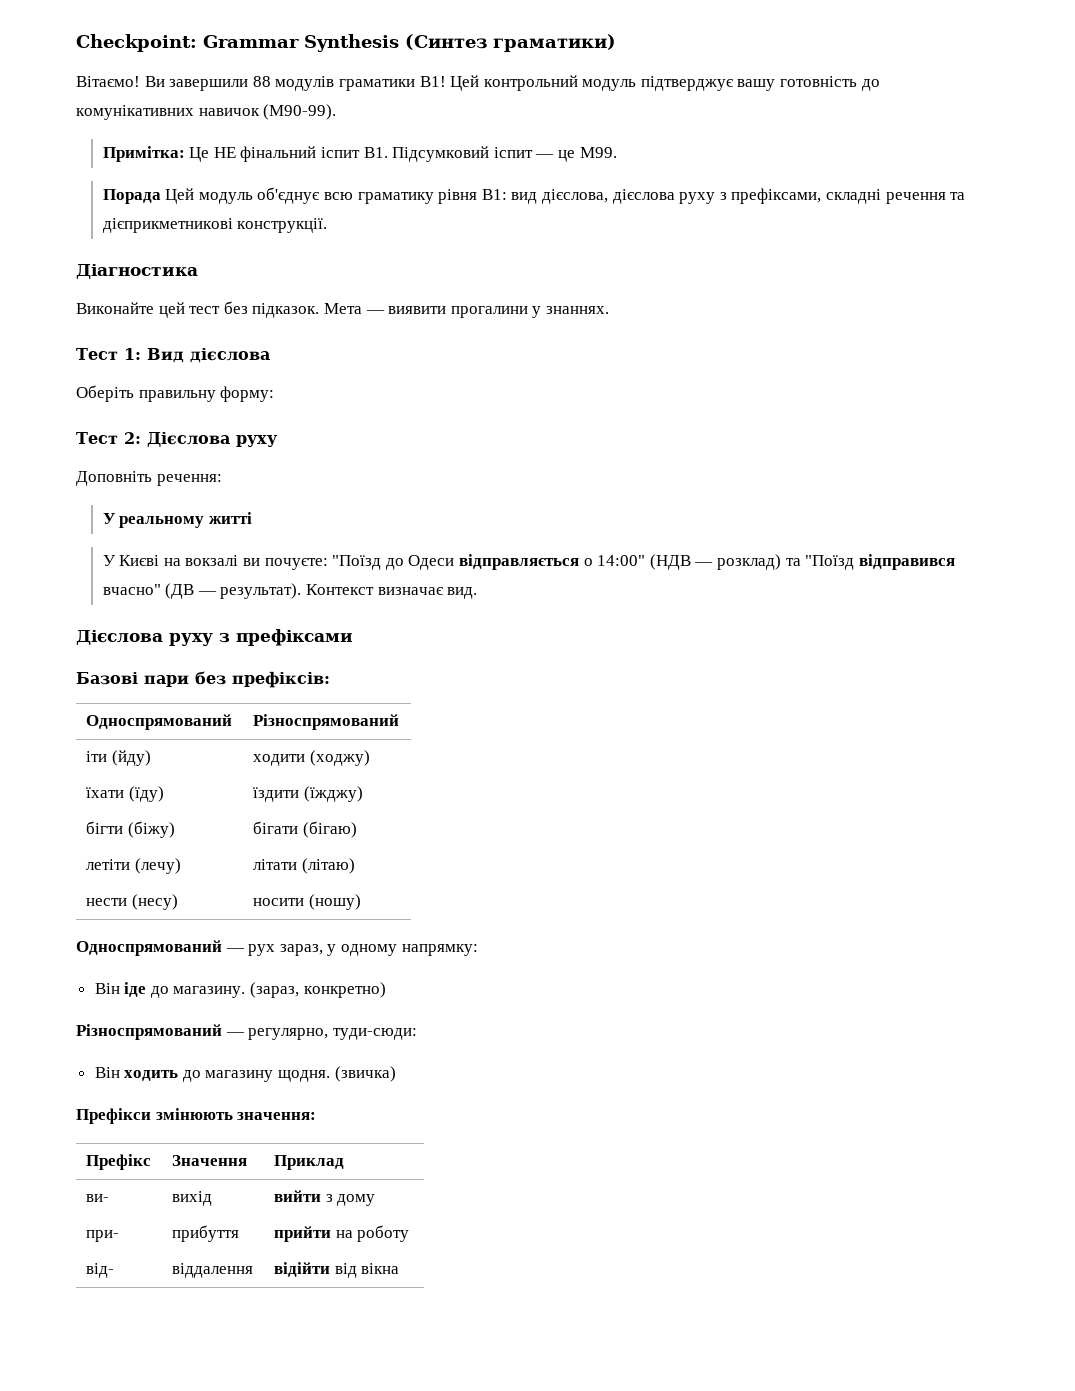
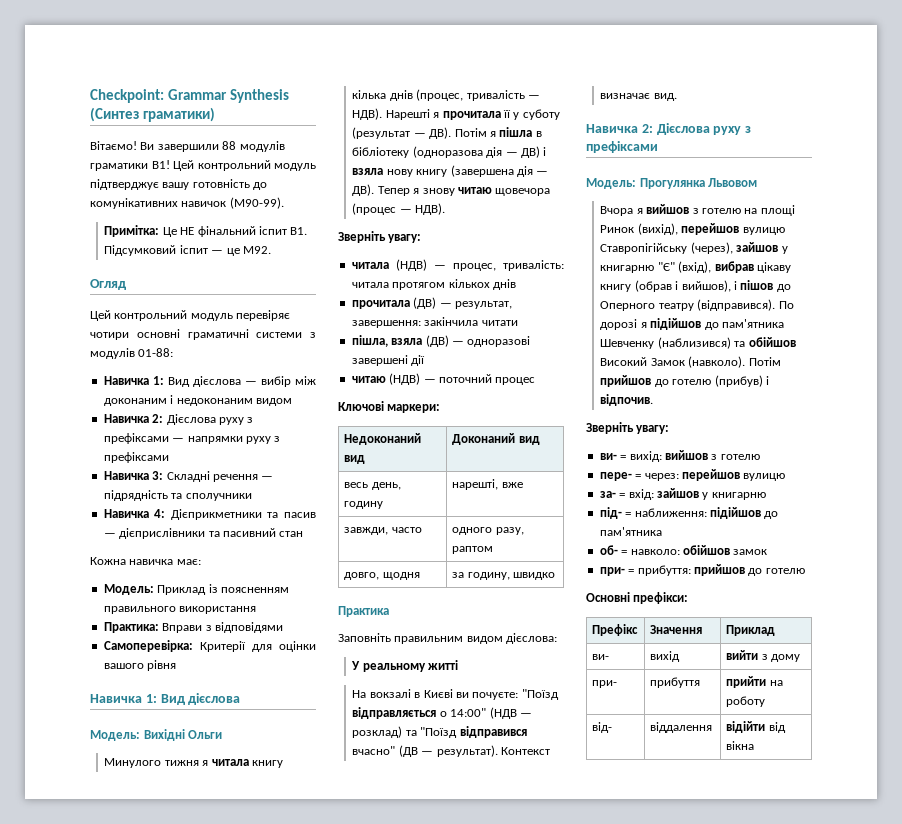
[579,147,617,158] [102,187,966,204] [102,218,328,233] [76,264,198,279] [76,301,609,318] [76,348,270,363] [76,385,275,402] [76,432,278,447] [76,471,222,486] M99. // Порада Цей модуль об'єднує всю граматику рівня B1: вид дієслова, дієслова руху з префіксами, складні речення та дієприкметникові конструкції. // Діагностика // Виконайте цей тест без підказок. Мета — виявити прогалини у знаннях. // Тест 1: Вид дієслова // Оберіть правильну форму: // Тест 2: Дієслова руху // Доповніть речення: -> [242,246,271,254] [90,279,126,290] [90,310,291,321] [90,329,316,340] [90,348,174,359] [103,376,316,387] [103,395,292,406] [103,414,254,425] [103,433,281,444] [103,452,169,463] [103,471,274,482] [103,490,252,501] [103,509,316,520] [103,528,304,539] [90,557,201,565] [103,584,289,595] [103,606,257,614] [103,622,283,633] [103,640,316,652] [103,660,177,671] [90,693,241,705] [90,729,223,741] [104,758,283,768] [352,89,540,101] [352,108,560,120] [352,127,542,139] [352,146,547,158] [352,165,549,177] [352,184,551,196] [352,203,446,215] [338,231,422,243] [351,259,564,271] [351,279,516,290] [351,297,512,309] [351,317,518,328] [351,335,531,347] [351,355,426,366] [351,373,536,385] [338,401,441,413] [344,433,422,445] [344,455,366,464] [452,433,540,445] [344,482,401,490] [344,501,384,509] [452,479,523,490] [344,527,422,535] [452,527,524,535] [452,546,494,554] [344,572,420,580] [452,572,556,580] [338,606,389,617] [338,633,558,644] M92. // Огляд // Цей контрольний модуль перевіряє чотири основні граматичні системи з модулів 01-88: // Навичка 1: Вид дієслова — вибір між доконаним і недоконаним видом // Навичка 2: Дієслова руху з префіксами — напрямки руху з префіксами // Навичка 3: Складні речення — підрядність та сполучники // Навичка 4: Дієприкметники та пасив — дієприслівники та пасивний стан // Кожна навичка має: // Модель: Приклад із поясненням правильного використання // Практика: Вправи з відповідями // Самоперевірка: Критерії для оцінки вашого рівня // Навичка 1: Вид дієслова // Модель: Вихідні Ольги // Минулого тижня я читала книгу кілька днів (процес, тривалість — НДВ). Нарешті я прочитала її у суботу (результат — ДВ). Потім я пішла в бібліотеку (одноразова дія — ДВ) і взяла нову книгу (завершена дія — ДВ). Тепер я знову читаю щовечора (процес — НДВ). // Зверніть увагу: // читала (НДВ) — процес, тривалість: читала протягом кількох днів // прочитала (ДВ) — результат, завершення: закінчила читати // пішла, взяла (ДВ) — одноразові завершені дії // читаю (НДВ) — поточний процес // Ключові маркери: // Недоконаний вид | Доконаний вид // весь день, годину | нарешті, вже // завжди, часто | одного разу, раптом // довго, щодня | за годину, швидко // Практика // Заповніть правильним видом дієслова:
[102,555,239,566] У Києві на вокзалі -> [352,689,453,698] На вокзалі в Києві
[385,555,455,570] до Одеси -> (559, 694) none
(478, 593) none -> [586,124,653,133] Навичка 2:
[76,671,330,688] [86,714,233,730] [253,714,400,730] [86,750,151,766] [253,750,370,766] [86,786,164,802] [253,786,363,802] [86,821,175,838] [253,821,357,838] [86,858,181,874] [253,858,355,874] [86,894,178,910] [253,894,361,910] [76,940,478,956] [94,982,386,998] [76,1024,417,1040] [94,1066,396,1082] [76,1108,317,1124] Базові пари без префіксів: // Односпрямований | Різноспрямований // іти (йду) | ходити (ходжу) // їхати (їду) | їздити (їжджу) // бігти (біжу) | бігати (бігаю) // летіти (лечу) | літати (літаю) // нести (несу) | носити (ношу) // Односпрямований — рух зараз, у одному напрямку: // Він іде до магазину. (зараз, конкретно) // Різноспрямований — регулярно, туди-сюди: // Він ходить до магазину щодня. (звичка) // Префікси змінюють значення: -> [586,178,758,189] [600,204,795,216] [600,223,785,235] [600,242,788,254] [600,261,791,273] [600,280,791,292] [600,299,794,311] [600,318,784,330] [600,337,796,349] [600,356,781,368] [600,375,769,387] [600,394,654,406] [586,422,670,434] [599,450,760,462] [599,469,786,481] [599,488,766,500] [599,507,779,519] [599,527,662,536] [599,545,768,555] [599,564,805,576] [586,592,689,604] Модель: Прогулянка Львовом // Вчора я вийшов з готелю на площі Ринок (вихід), перейшов вулицю Ставропігійську (через), зайшов у книгарню "Є" (вхід), вибрав цікаву книгу (обрав і вийшов), і пішов до Оперного театру (відправився). По дорозі я підійшов до пам'ятника Шевченку (наблизився) та обійшов Високий Замок (навколо). Потім прийшов до готелю (прибув) і відпочив. // Зверніть увагу: // ви- = вихід: вийшов з готелю // пере- = через: перейшов вулицю // за- = вхід: зайшов у книгарню // під- = наближення: підійшов до пам'ятника // об- = навколо: обійшов замок // при- = прибуття: прийшов до готелю // Основні префікси:

